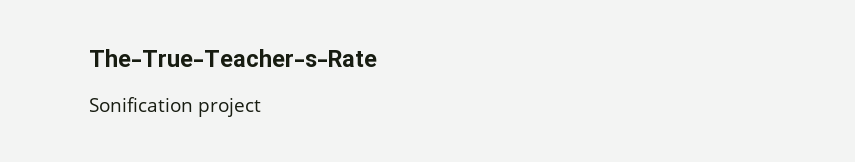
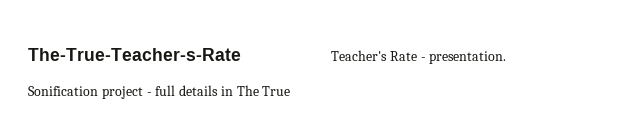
(261, 107) none -> [146,85,291,96] [331,50,507,64] - full details in The True Teacher's Rate - presentation.

